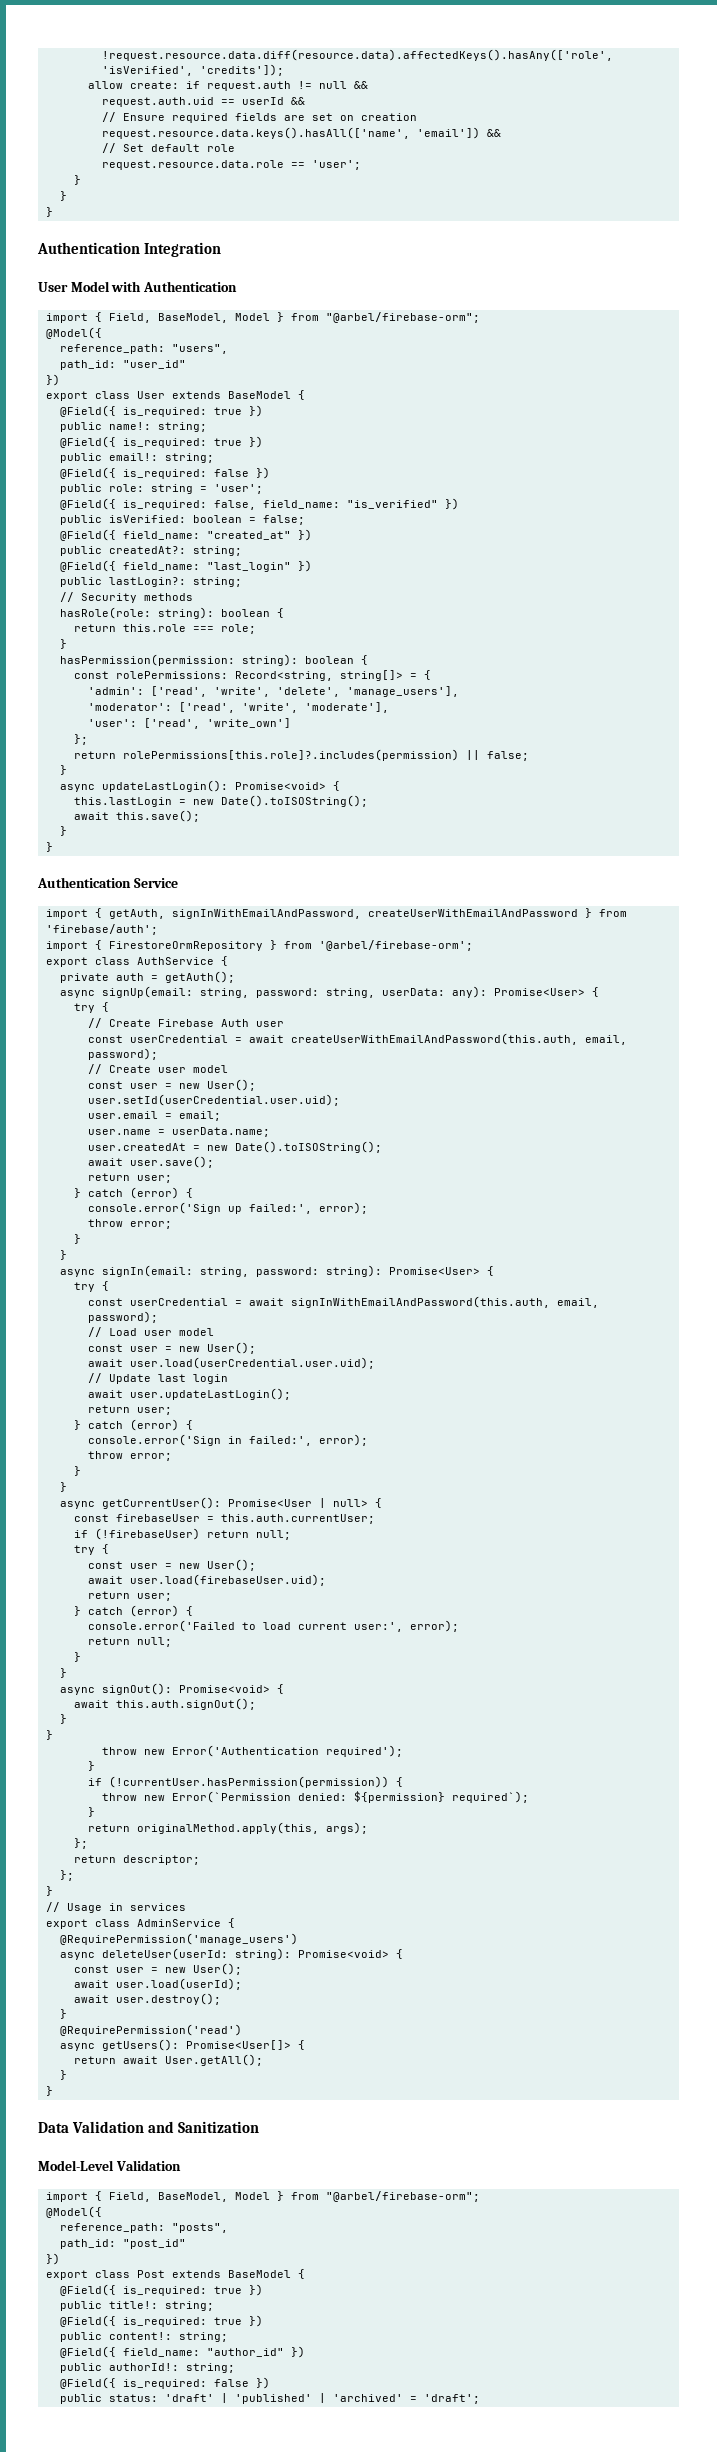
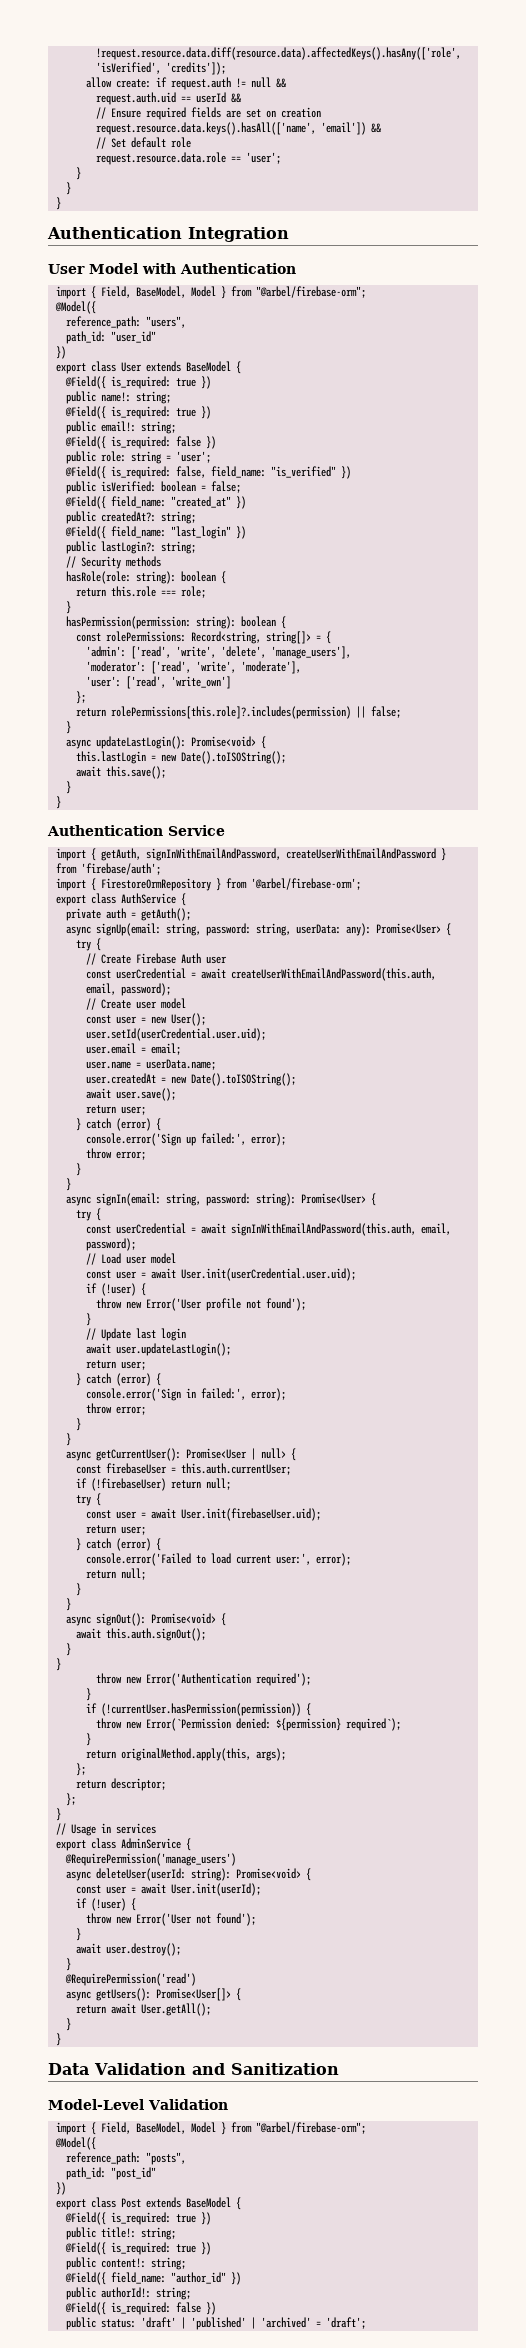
[178,1342,256,1354] [87,1357,375,1369] new User(); // await user.load(userCredential.user.uid); -> [150,1268,356,1281] [85,1283,146,1296] [95,1298,306,1311] [85,1313,91,1326] await User.init(userCredential.user.uid); // if (!user) { // throw new Error('User profile not found'); // }
[178,1559,256,1571] [87,1574,326,1586] new User(); // await user.load(firebaseUser.uid); -> [150,1508,321,1521] await User.init(firebaseUser.uid);
[164,1963,242,1975] [73,1978,242,1990] new User(); // await user.load(userId); -> [140,1883,261,1896] [75,1898,136,1911] [85,1913,256,1926] [75,1928,81,1941] await User.init(userId); // if (!user) { // throw new Error('User not found'); // }

